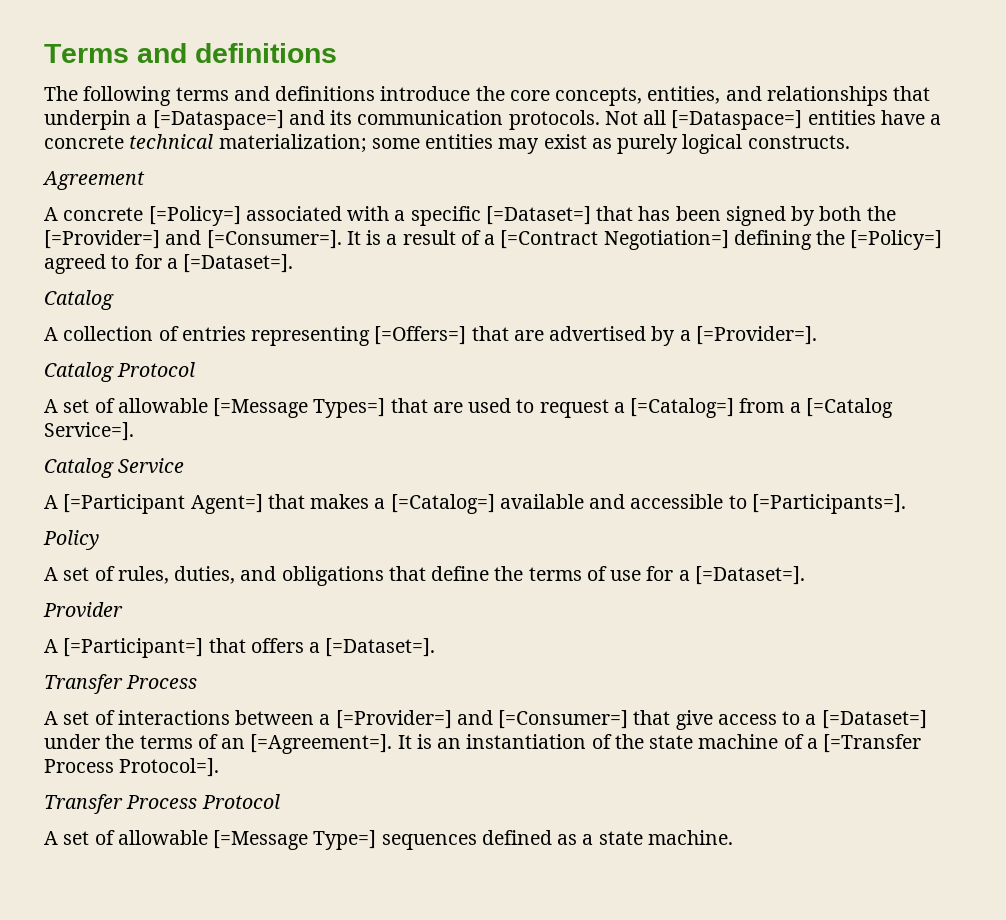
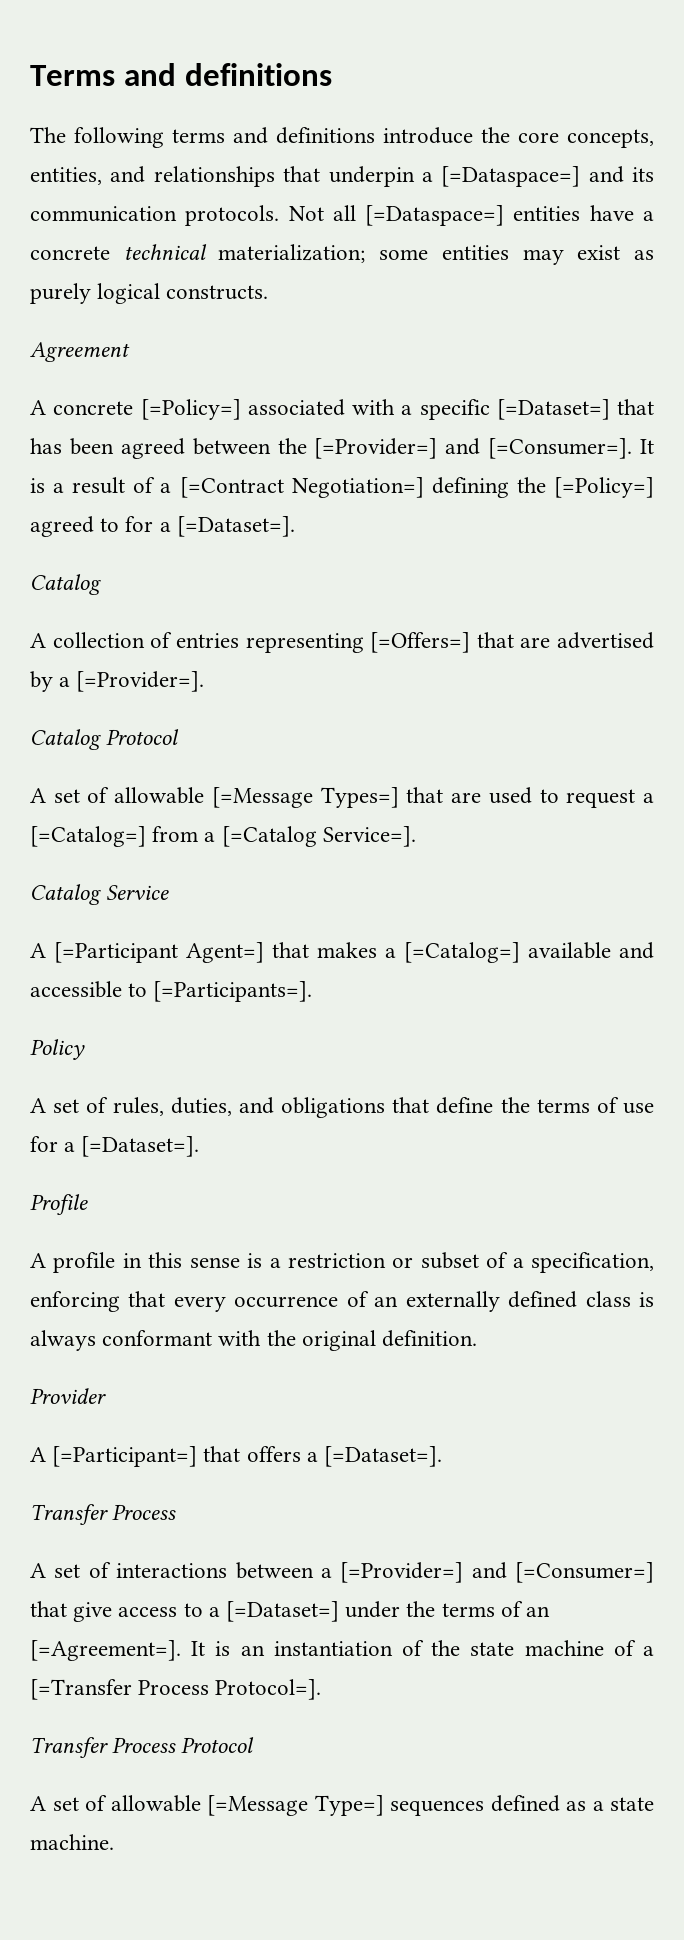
[725,206,862,226] signed by both -> [120,438,271,459] agreed between
(805, 575) none -> [30,1194,88,1215] [30,1252,654,1273] [30,1291,655,1312] [30,1330,478,1351] // Profile // A profile in this sense is a restriction or subset of a specification, enforcing that every occurrence of an externally defined class is always conformant with the original definition.

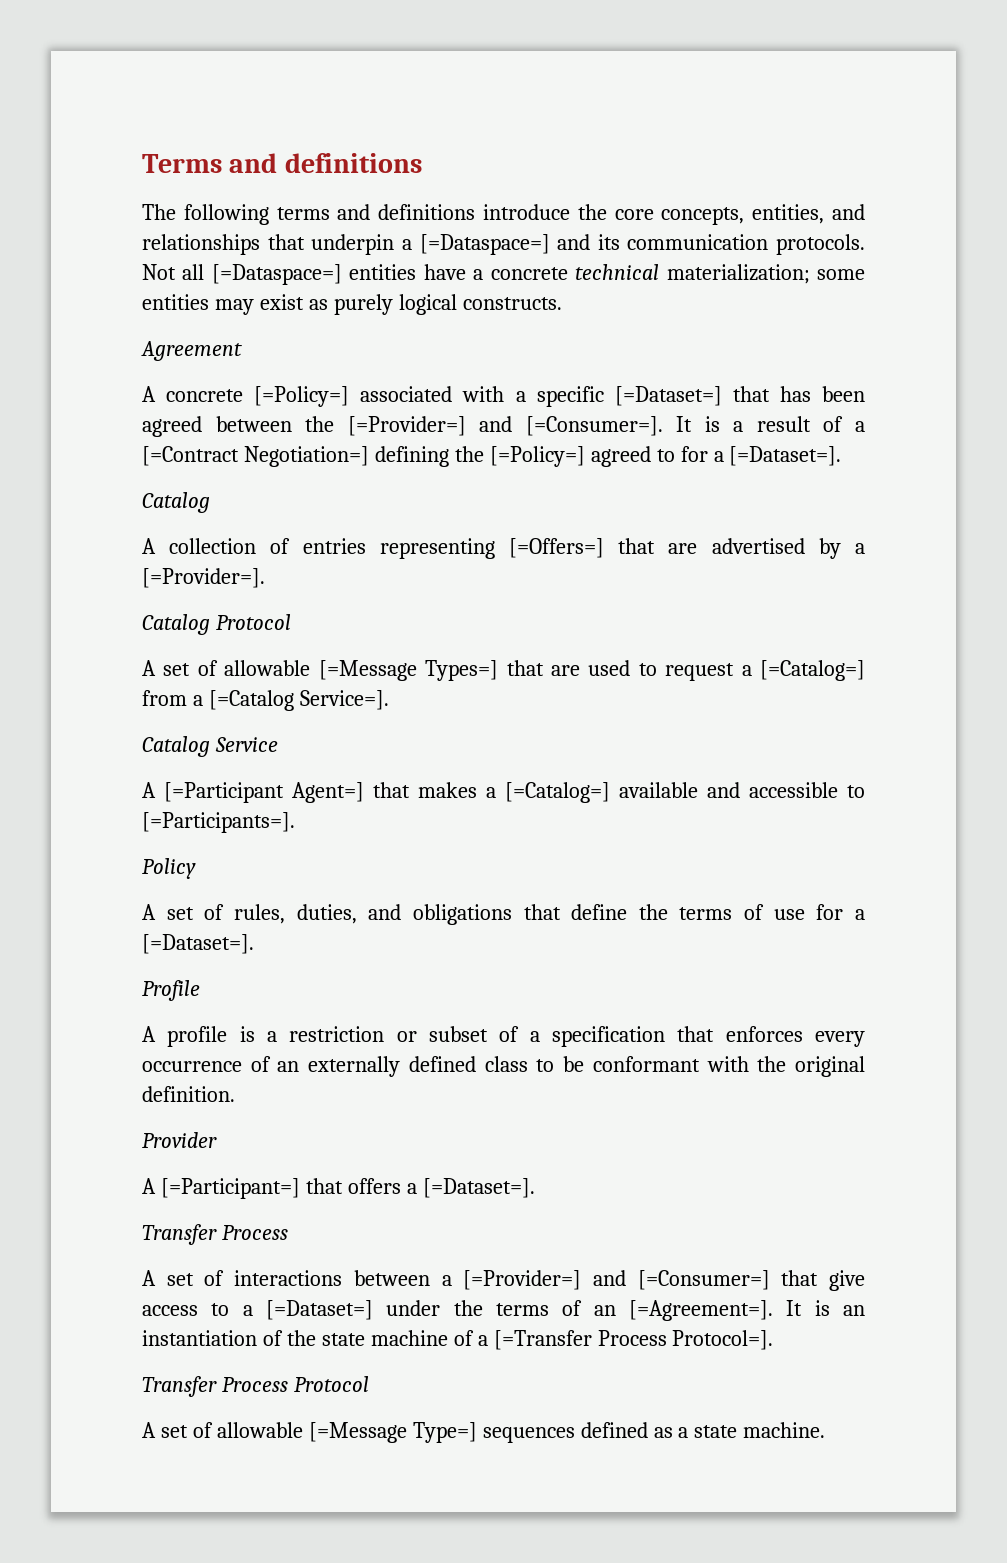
[122,1252,240,1268] in this sense -> (228, 1036) none
[531,1252,654,1273] [30,1291,166,1312] specification, enforcing that -> [552,1026,803,1047] specification that enforces
[639,1292,655,1307] [30,1330,96,1351] is always -> [536,1056,585,1072] to be

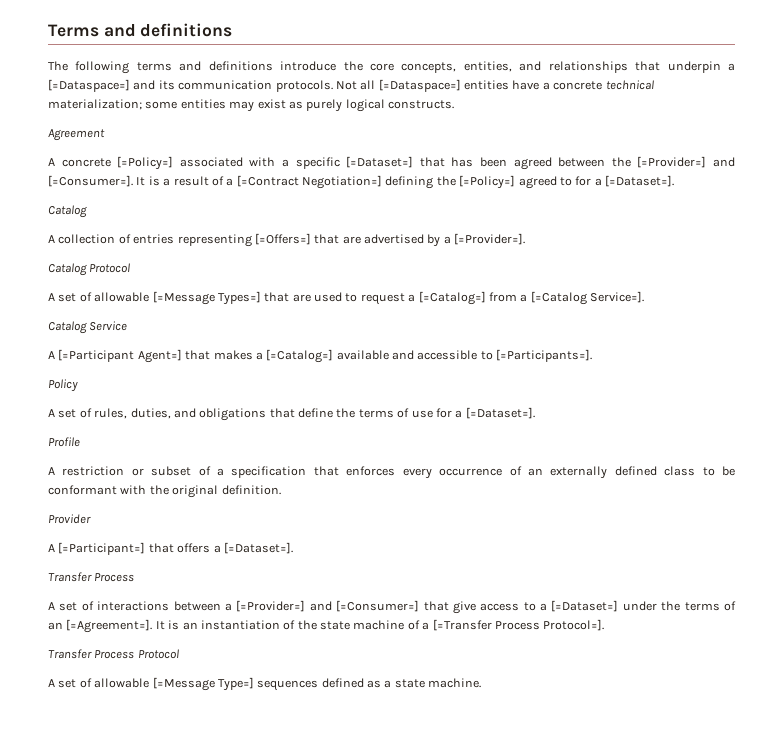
[167,1026,277,1047] profile is a -> (55, 471) none

